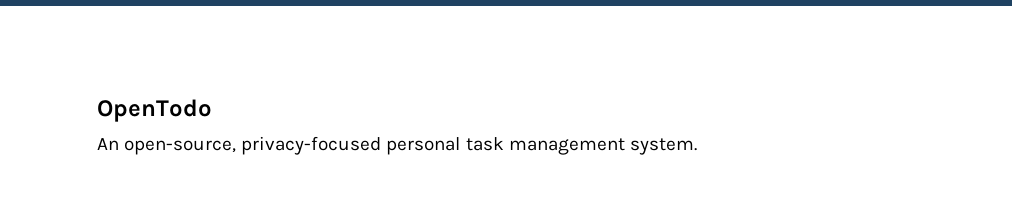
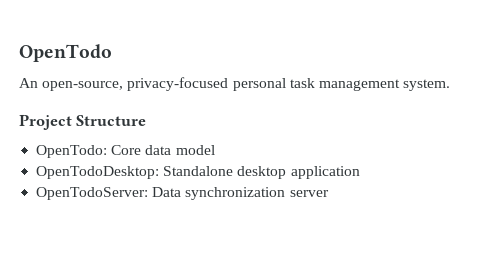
(697, 146) none -> [19,114,147,130] [36,145,215,158] [36,166,360,179] [36,187,329,200] // Project Structure // OpenTodo: Core data model // OpenTodoDesktop: Standalone desktop application // OpenTodoServer: Data synchronization server

